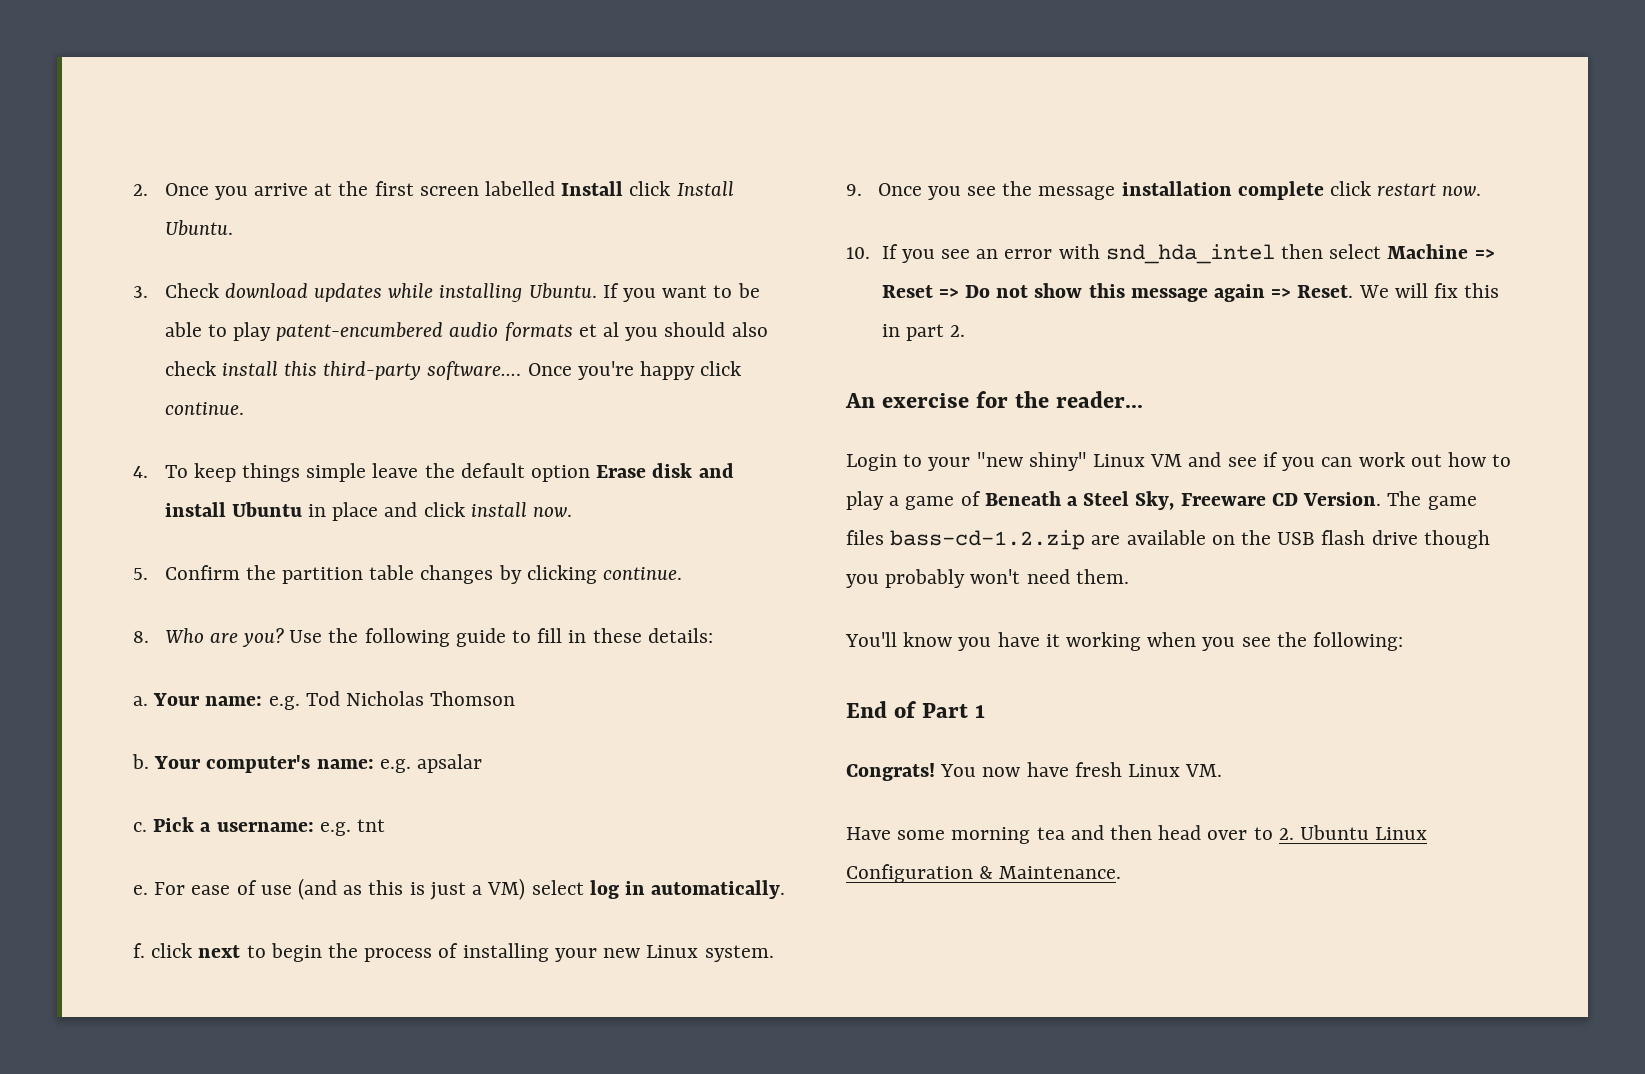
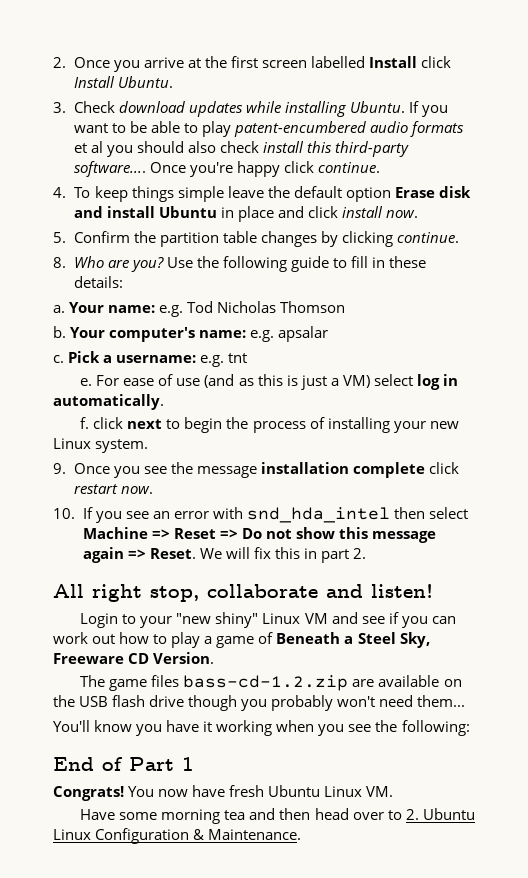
[845,391,1143,408] An exercise for the reader... -> [53,584,433,602] All right stop, collaborate and listen!
(1382, 499) none -> (215, 658) //
[1075,569,1129,584] them. -> [417,695,466,707] them...
(1122, 769) none -> [268,785,321,797] Ubuntu

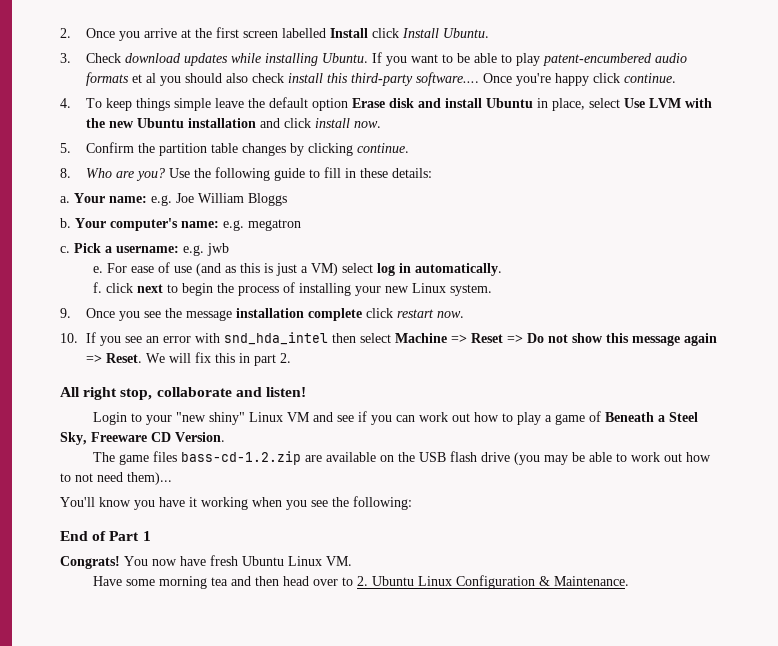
[237,206,274,222] place -> [551,98,712,111] [85,118,256,128] place, select Use LVM with the new Ubuntu installation
[187,301,346,313] Tod Nicholas Thomson -> [176,193,287,206] Joe William Bloggs
[278,326,329,342] apsalar -> [248,219,301,231] megatron
[228,353,248,363] tnt -> [207,243,229,256] jwb
[188,695,466,711] though you probably won't need them... -> [514,452,712,465] [60,472,172,485] (you may be able to work out how to not need them)...

